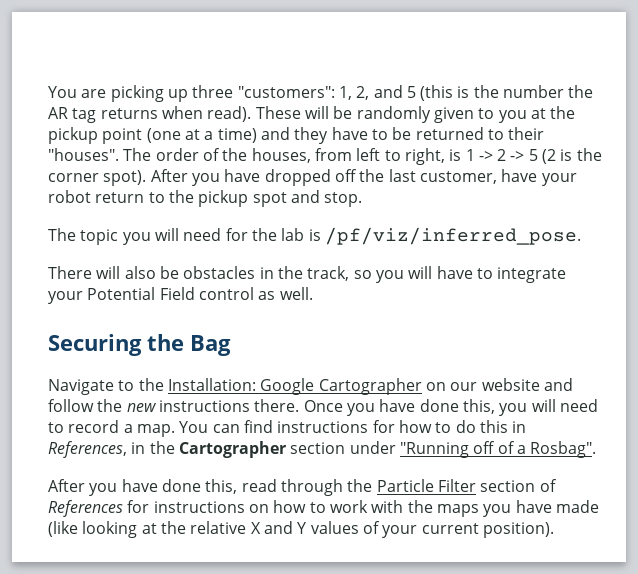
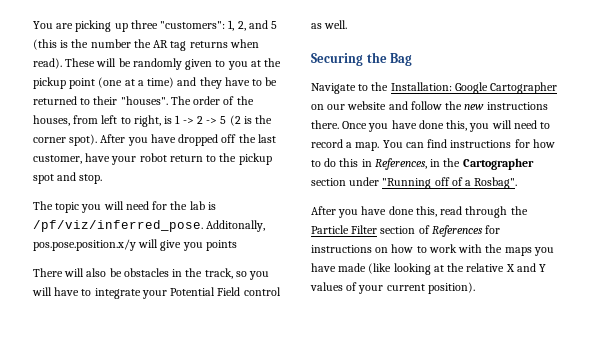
(581, 236) none -> [206,220,266,232] [33,239,237,251] Additonally, pos.pose.position.x/y will give you points

